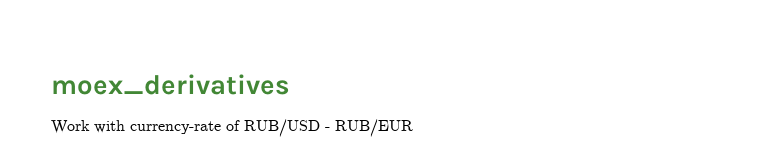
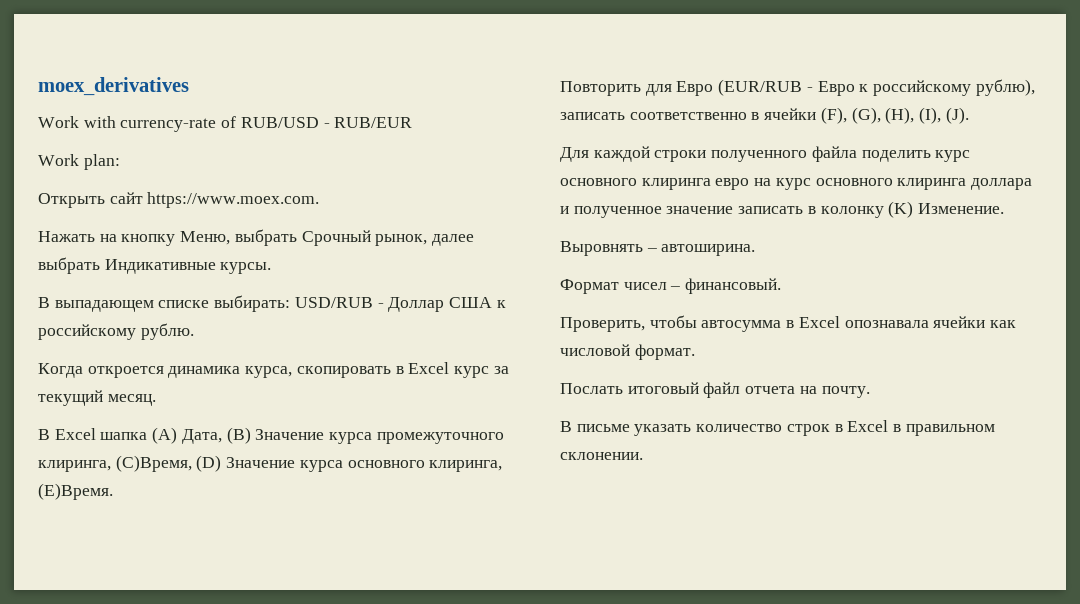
(413, 128) none -> [38,154,120,170] [38,192,320,208] [38,229,475,246] [38,257,272,274] [38,295,506,312] [38,323,194,340] [38,362,509,378] [38,390,156,406] [38,427,504,444] [38,455,503,472] [38,483,113,500] [560,79,1035,96] [560,107,969,124] [560,146,971,162] [560,178,1033,190] [560,201,1005,218] [560,241,756,256] [560,278,782,294] [560,315,1017,332] [560,344,695,360] [560,382,870,398] [560,420,995,436] [560,452,643,460] // Work plan: // Открыть сайт https://www.moex.com. // Нажать на кнопку Меню, выбрать Срочный рынок, далее выбрать Индикативные курсы. // В выпадающем списке выбирать: USD/RUB - Доллар США к российскому рублю. // Когда откроется динамика курса, скопировать в Excel курс за текущий месяц. // В Excel шапка (A) Дата, (B) Значение курса промежуточного клиринга, (C)Время, (D) Значение курса основного клиринга, (E)Время. // Повторить для Евро (EUR/RUB - Евро к российскому рублю), записать соответственно в ячейки (F), (G), (H), (I), (J). // Для каждой строки полученного файла поделить курс основного клиринга евро на курс основного клиринга доллара и полученное значение записать в колонку (K) Изменение. // Выровнять – автоширина. // Формат чисел – финансовый. // Проверить, чтобы автосумма в Excel опознавала ячейки как числовой формат. // Послать итоговый файл отчета на почту. // В письме указать количество строк в Excel в правильном склонении.

